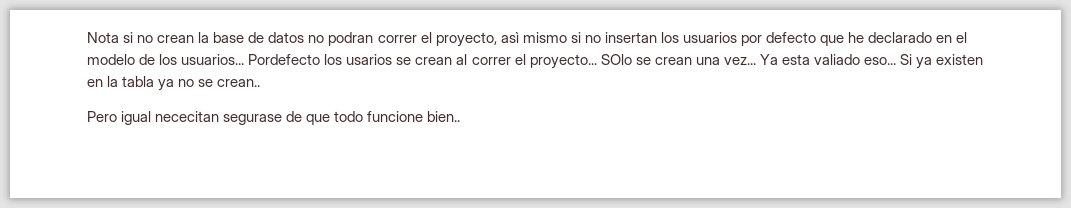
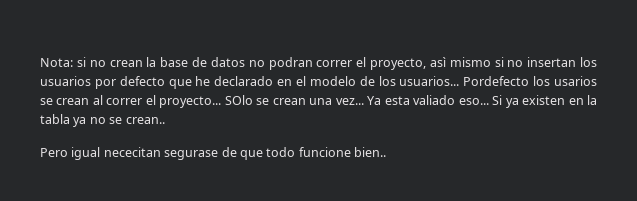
[87,32,119,43] Nota -> [40,58,73,67] Nota:

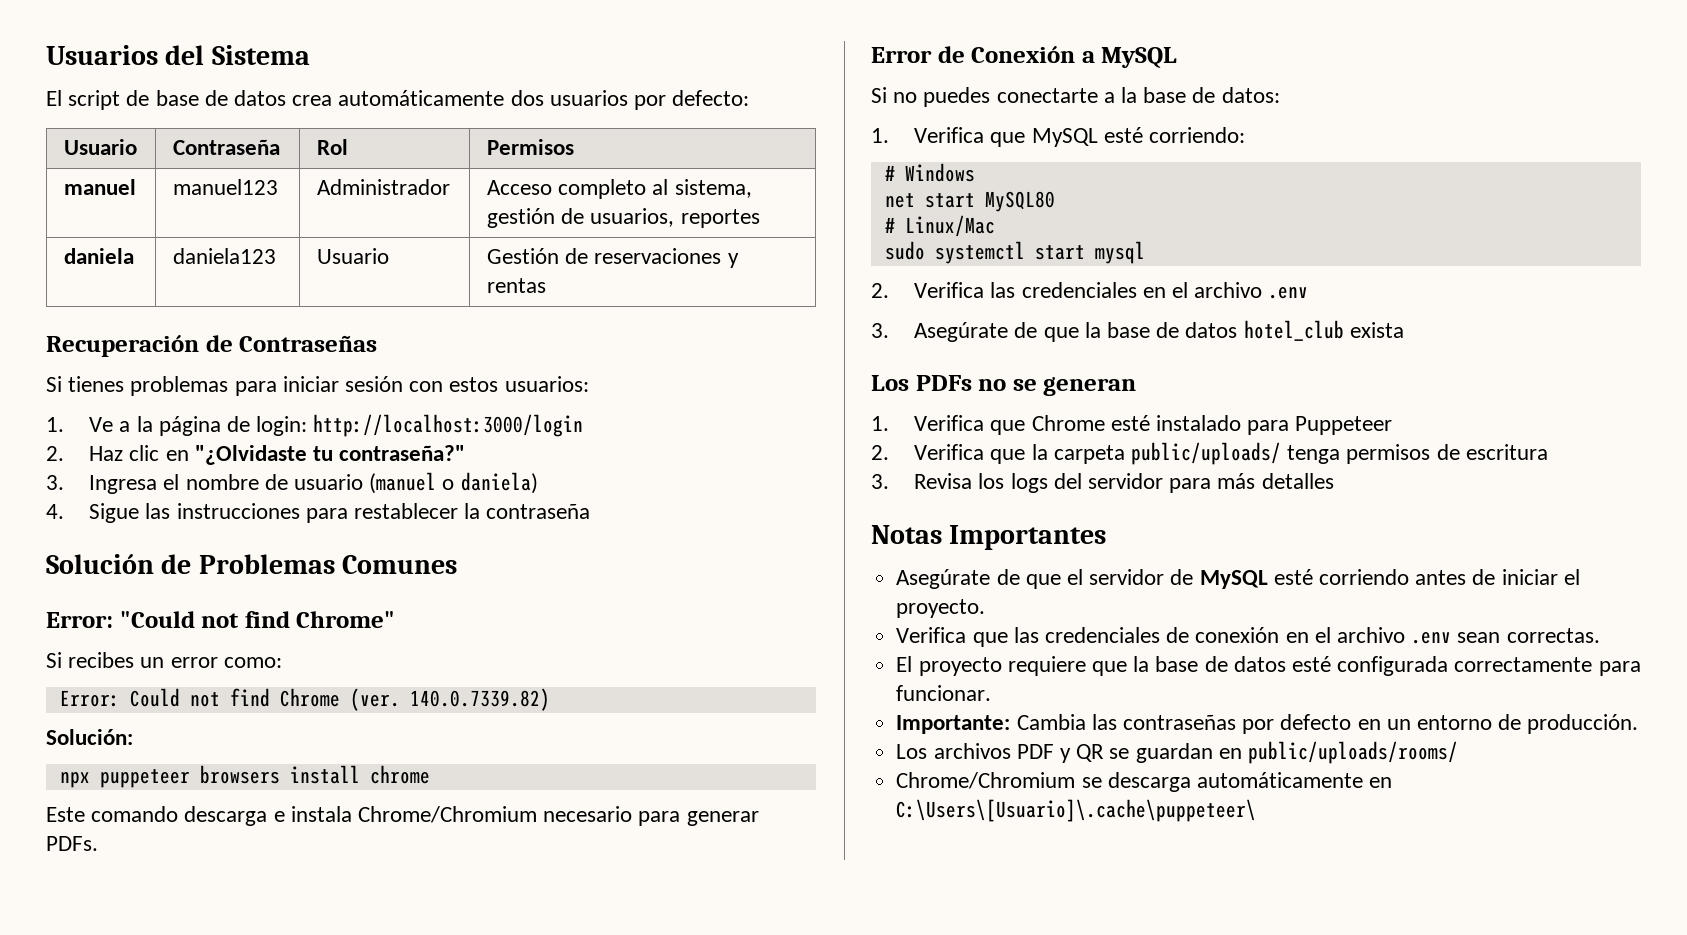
[40,57,597,70] [40,76,597,89] [40,95,597,108] [40,114,165,127] [40,147,386,160] Nota: si no crean la base de datos no podran correr el proyecto, asì mismo si no insertan los usuarios por defecto que he declarado en el modelo de los usuarios... Pordefecto los usarios se crean al correr el proyecto... SOlo se crean una vez... Ya esta valiado eso... Si ya existen en la tabla ya no se crean.. // Pero igual nececitan segurase de que todo funcione bien.. -> [46,45,310,65] [46,90,750,110] [63,139,137,155] [172,139,280,155] [316,139,348,155] [486,139,574,155] [63,179,136,195] [172,179,278,195] [316,179,450,195] [486,179,752,199] [486,208,760,228] [63,248,134,264] [172,248,276,264] [316,248,389,264] [486,248,739,268] [486,278,546,293] [46,335,378,357] [46,376,589,396] [46,414,584,437] [46,445,466,465] [46,472,538,494] [46,503,591,523] [46,554,458,574] [46,611,396,628] [46,652,282,668] [59,688,550,711] [46,729,133,745] [59,765,430,788] [46,806,759,826] [46,836,98,851] [871,46,1178,68] [871,87,1280,107] [871,127,1245,147] [884,163,975,182] [884,191,1055,212] [884,215,995,237] [884,241,1145,264] [871,282,1309,299] [871,320,1404,342] [871,375,1137,396] [871,415,1393,435] [871,442,1548,465] [871,473,1334,493] [871,525,1107,550] [896,569,1580,589] [896,599,986,618] [896,627,1600,647] [896,656,1641,676] [896,685,992,701] [896,714,1639,734] [896,741,1458,764] [896,772,1393,792] [896,799,1257,822] Usuarios del Sistema // El script de base de datos crea automáticamente dos usuarios por defecto: // Usuario | Contraseña | Rol | Permisos // manuel | manuel123 | Administrador | Acceso completo al sistema, gestión de usuarios, reportes // daniela | daniela123 | Usuario | Gestión de reservaciones y rentas // Recuperación de Contraseñas // Si tienes problemas para iniciar sesión con estos usuarios: // 1. Ve a la página de login: http://localhost:3000/login // 2. Haz clic en "¿Olvidaste tu contraseña?" // 3. Ingresa el nombre de usuario (manuel o daniela) // 4. Sigue las instrucciones para restablecer la contraseña // Solución de Problemas Comunes // Error: "Could not find Chrome" // Si recibes un error como: // Error: Could not find Chrome (ver. 140.0.7339.82) // Solución: // npx puppeteer browsers install chrome // Este comando descarga e instala Chrome/Chromium necesario para generar PDFs. // Error de Conexión a MySQL // Si no puedes conectarte a la base de datos: // 1. Verifica que MySQL esté corriendo: // # Windows // net start MySQL80 // # Linux/Mac // sudo systemctl start mysql // 2. Verifica las credenciales en el archivo .env // 3. Asegúrate de que la base de datos hotel_club exista // Los PDFs no se generan // 1. Verifica que Chrome esté instalado para Puppeteer // 2. Verifica que la carpeta public/uploads/ tenga permisos de escritura // 3. Revisa los logs del servidor para más detalles // Notas Importantes // Asegúrate de que el servidor de MySQL esté corriendo antes de iniciar el proyecto. // Verifica que las credenciales de conexión en el archivo .env sean correctas. // El proyecto requiere que la base de datos esté configurada correctamente para funcionar. // Importante: Cambia las contraseñas por defecto en un entorno de producción. // Los archivos PDF y QR se guardan en public/uploads/rooms/ // Chrome/Chromium se descarga automáticamente en C:\Users\[Usuario]\.cache\puppeteer\

